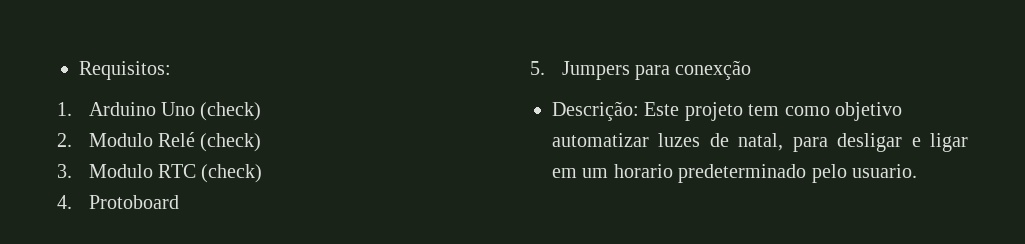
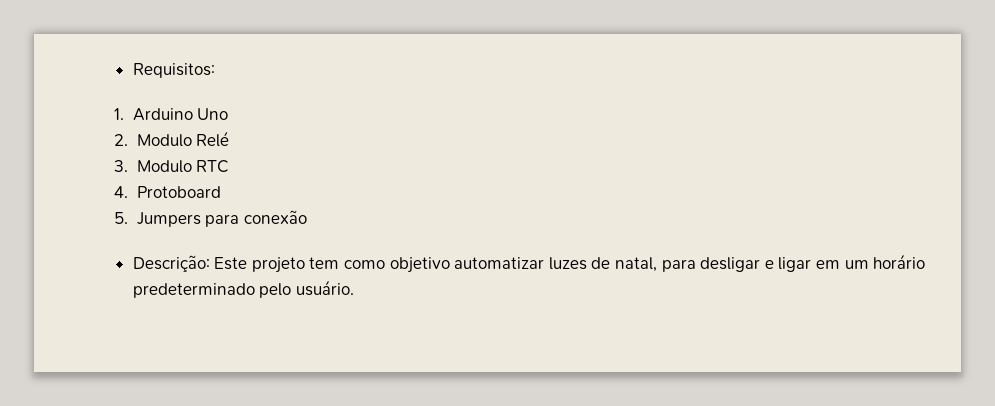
[200,102,262,121] (check) -> (229, 114) none
[200,133,262,152] (check) -> (230, 139) none
[201,164,263,183] (check) -> (230, 166) none
[675,60,752,80] conexção -> [243,210,307,224] conexão
[613,164,673,178] horario -> [873,254,926,269] horário
[852,164,917,178] usuario. -> [295,280,354,296] usuário.

